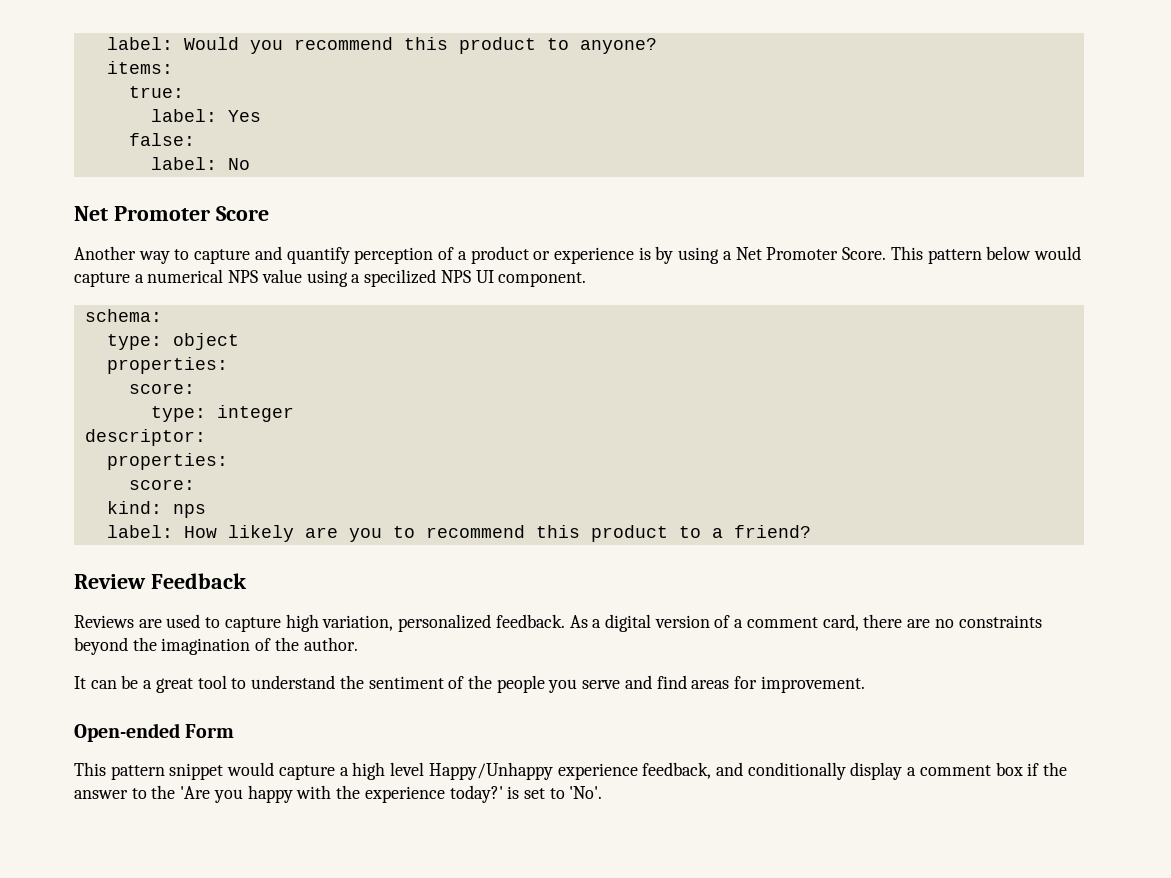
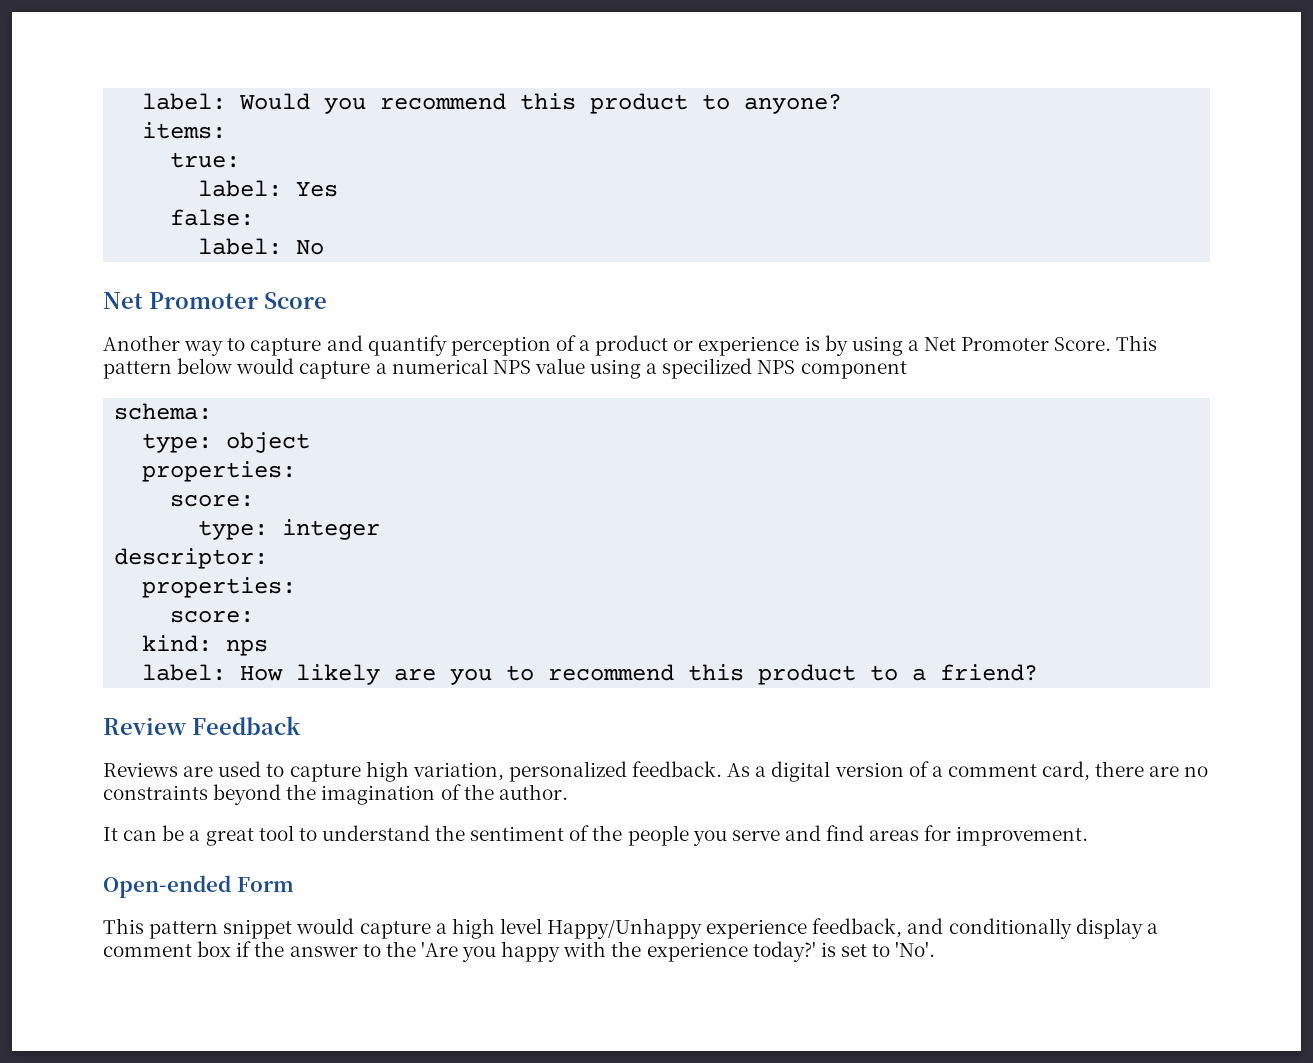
[475,270,587,287] UI component. -> [800,361,907,379] component

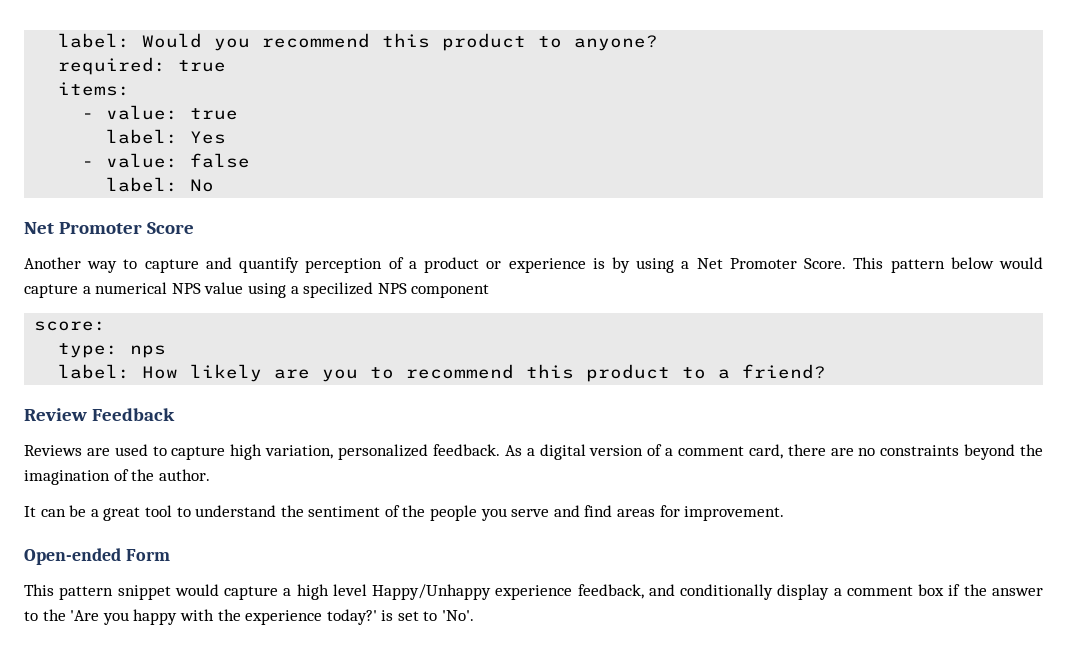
(843, 104) none -> [58,57,227,75] // required: true
[170,152,241,168] true: -> [82,105,239,120] - value: true
[170,209,255,226] false: -> [82,153,251,168] - value: false
[114,403,213,420] [142,432,311,453] [142,461,297,482] [170,494,255,507] [198,519,381,540] [114,548,269,569] [142,577,297,598] [170,610,255,623] [142,635,213,652] schema: // type: object // properties: // score: // type: integer // descriptor: // properties: // score: // kind: -> [34,321,107,331] [58,343,119,358] score: // type:

